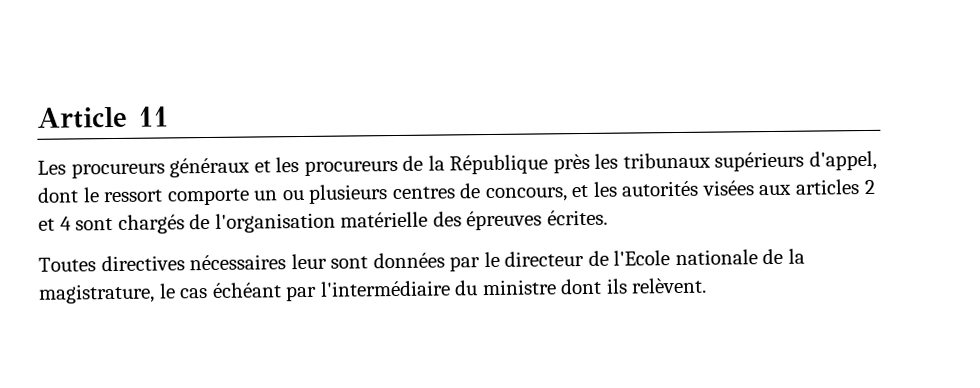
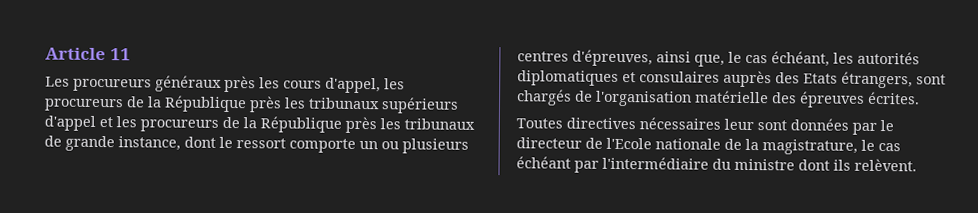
(251, 167) none -> [224,75,405,94] [44,95,459,114] [44,115,96,131] près les cours d'appel, les procureurs de la République près les tribunaux supérieurs d'appel
[714,150,877,172] supérieurs d'appel, -> [44,135,181,152] de grande instance,
[459,179,876,203] [38,216,72,231] de concours, et les autorités visées aux articles 2 et 4 -> [572,49,920,67] [517,70,913,89] d'épreuves, ainsi que, le cas échéant, les autorités diplomatiques et consulaires auprès des Etats étrangers,

